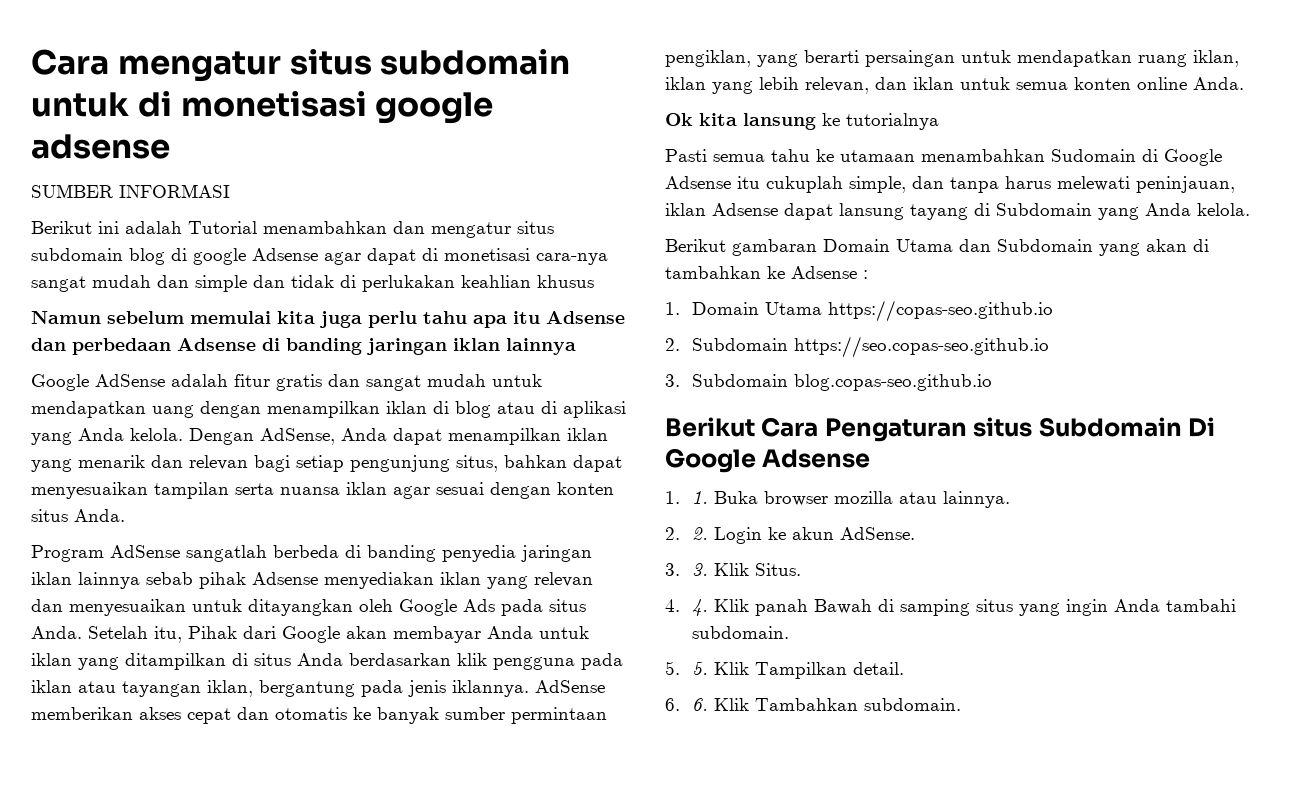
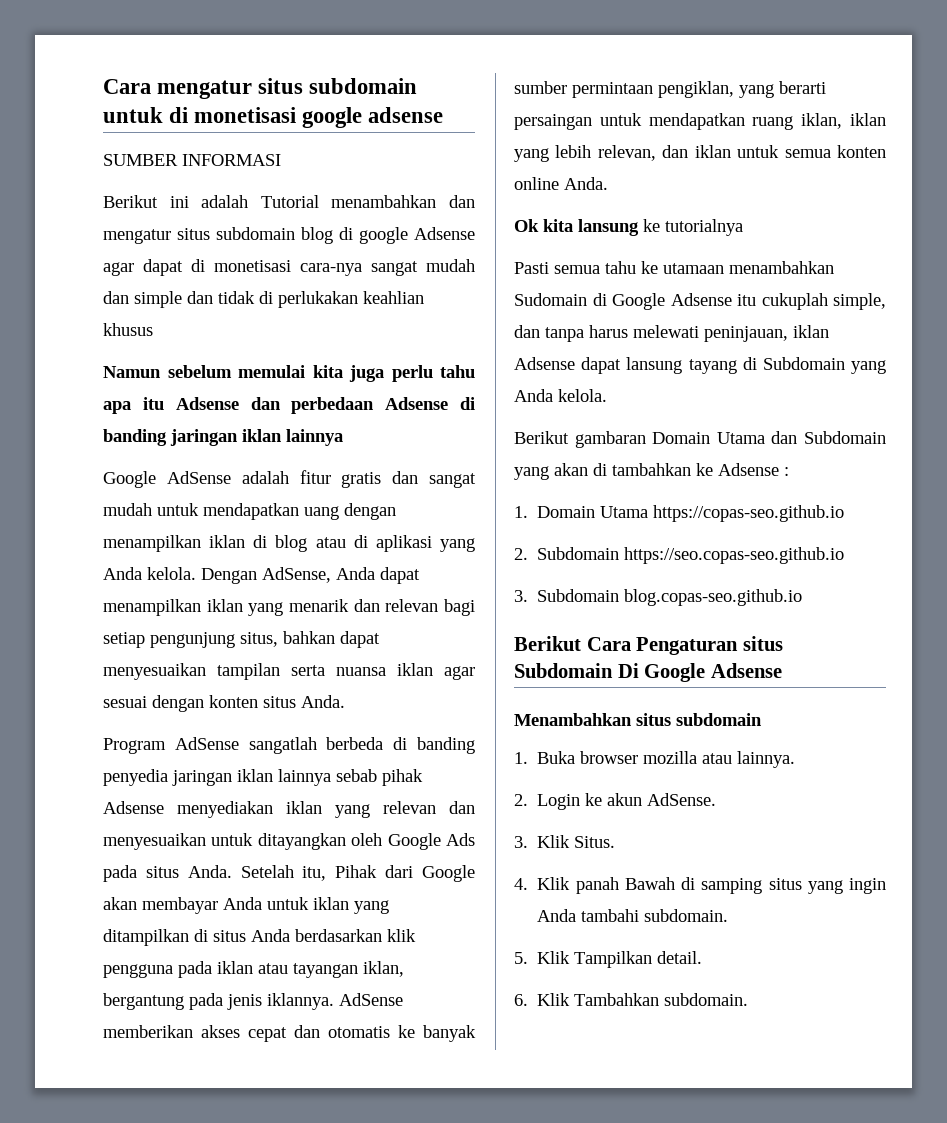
[665,491,708,504] // 1. 1. -> [514,713,762,726] [514,752,528,764] // Menambahkan situs subdomain // 1.
[691,527,708,540] 2. -> (528, 800) none
[691,563,708,576] 3. -> (528, 842) none
[691,599,708,616] 4. -> (528, 884) none
[691,662,708,675] 5. -> (528, 958) none
[691,698,708,711] 6. -> (528, 1000) none

